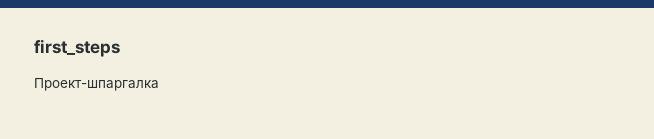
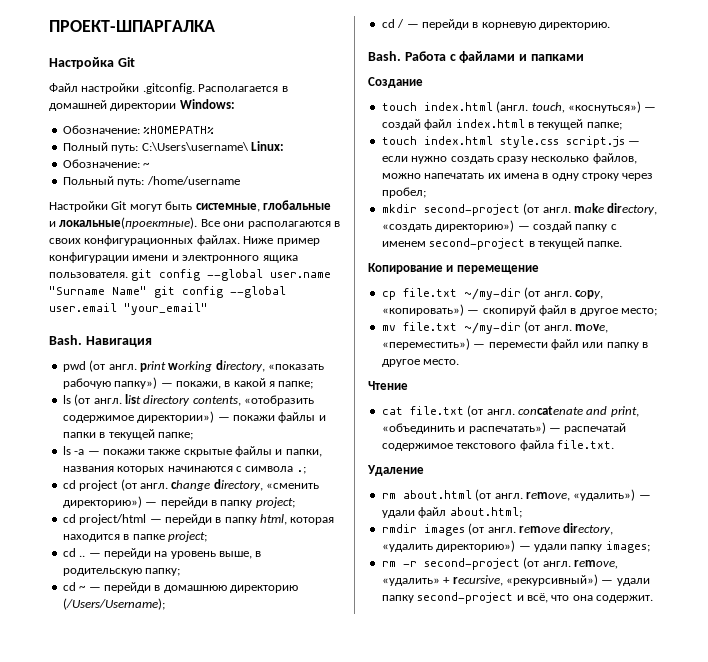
[34,39,120,57] [34,78,159,91] first_steps // Проект-шпаргалка -> [49,20,215,32] [49,57,135,69] [49,83,288,94] [49,99,235,111] [62,125,215,134] [62,141,284,153] [62,159,151,168] [62,176,240,187] [49,200,331,212] [49,217,340,229] [49,235,320,246] [49,252,298,263] [49,269,332,281] [49,286,286,298] [49,303,208,315] [49,335,152,347] [62,360,324,372] [62,377,314,389] [62,394,314,406] [62,411,326,423] [62,429,193,440] [62,446,322,457] [62,466,306,474] [62,479,319,491] [62,496,295,508] [62,514,335,525] [62,531,207,542] [62,548,262,559] [62,568,181,576] [62,582,298,593] [62,598,165,610] [381,19,610,30] [368,51,584,63] [368,77,423,88] [381,101,657,113] [381,119,622,130] [381,136,641,148] [381,153,637,164] [381,173,654,181] [381,187,426,198] [381,203,658,216] [381,220,617,232] [381,238,623,250] [368,263,539,274] [381,287,603,300] [381,304,657,316] [381,321,608,334] [381,338,648,350] [381,359,460,367] [368,381,408,390] [381,405,639,417] [381,422,627,434] [381,440,614,451] [367,465,424,476] [381,489,651,501] [381,507,522,518] [381,523,614,536] [381,540,650,553] [381,557,618,570] [381,574,650,586] [381,592,653,604] ПРОЕКТ-ШПАРГАЛКА // Настройка Git // Файл настройки .gitconfig. Располагается в домашней директории Windows: // Обозначение: %HOMEPATH% // Полный путь: C:\Users\username\ Linux: // Обозначение: ~ // Польный путь: /home/username // Настройки Git могут быть системные, глобальные и локальные(проектные). Все они располагаются в своих конфигурационных файлах. Ниже пример конфигурации имени и электронного ящика пользователя. git config --global user.name "Surname Name" git config --global user.email "your_email" // Bash. Навигация // pwd (от англ. print working directory, «показать рабочую папку») — покажи, в какой я папке; // ls (от англ. list directory contents, «отобразить содержимое директории») — покажи файлы и папки в текущей папке; // ls -a — покажи также скрытые файлы и папки, названия которых начинаются с символа .; // cd project (от англ. change directory, «сменить директорию») — перейди в папку project; // cd project/html — перейди в папку html, которая находится в папке project; // cd .. — перейди на уровень выше, в родительскую папку; // cd ~ — перейди в домашнюю директорию (/Users/Username); // cd / — перейди в корневую директорию. // Bash. Работа с файлами и папками // Создание // touch index.html (англ. touch, «коснуться») — создай файл index.html в текущей папке; // touch index.html style.css script.js — если нужно создать сразу несколько файлов, можно напечатать их имена в одну строку через пробел; // mkdir second-project (от англ. make directory, «создать директорию») — создай папку с именем second-project в текущей папке. // Копирование и перемещение // cp file.txt ~/my-dir (от англ. copy, «копировать») — скопируй файл в другое место; // mv file.txt ~/my-dir (от англ. move, «переместить») — перемести файл или папку в другое место. // Чтение // cat file.txt (от англ. concatenate and print, «объединить и распечатать») — распечатай содержимое текстового файла file.txt. // Удаление // rm about.html (от англ. remove, «удалить») — удали файл about.html; // rmdir images (от англ. remove directory, «удалить директорию») — удали папку images; // rm -r second-project (от англ. remove, «удалить» + recursive, «рекурсивный») — удали папку second-project и всё, что она содержит.

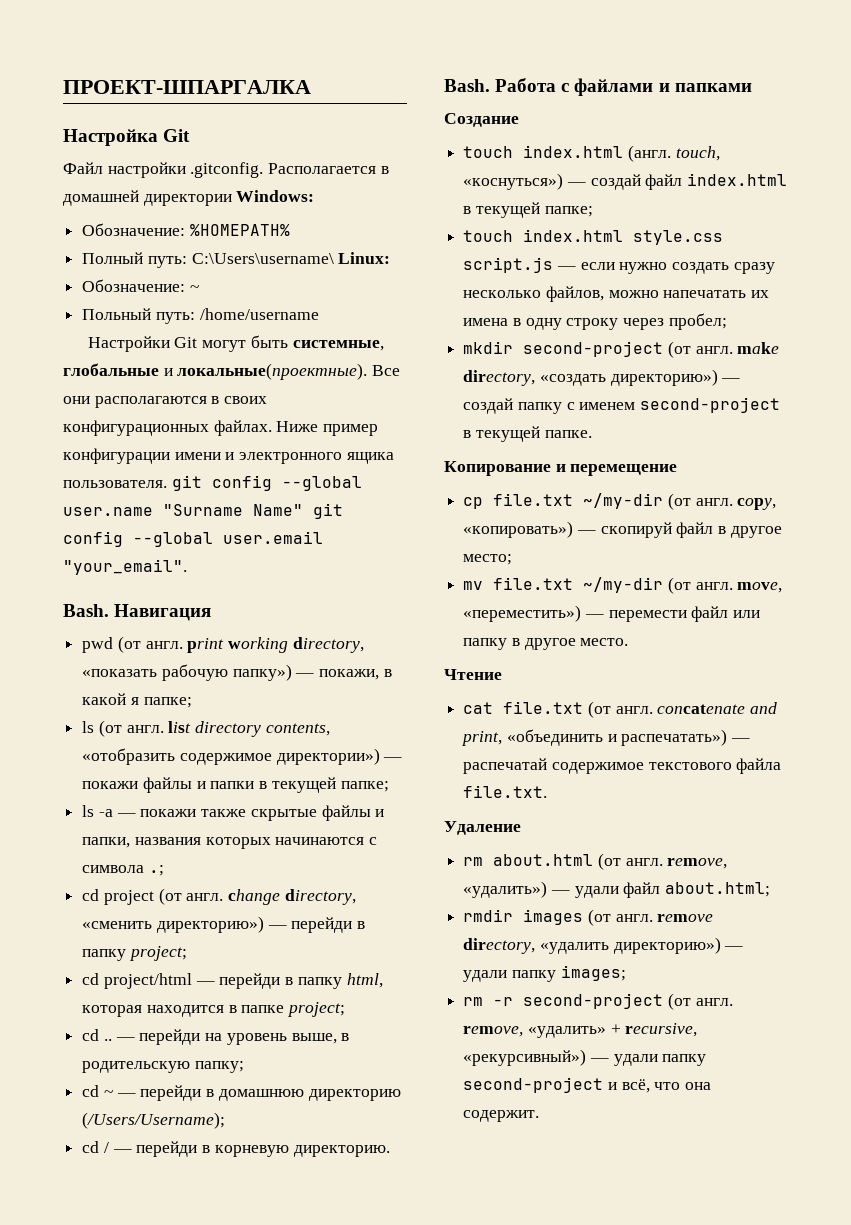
[124,303,208,315] "your_email" -> [63,559,187,575] "your_email".

